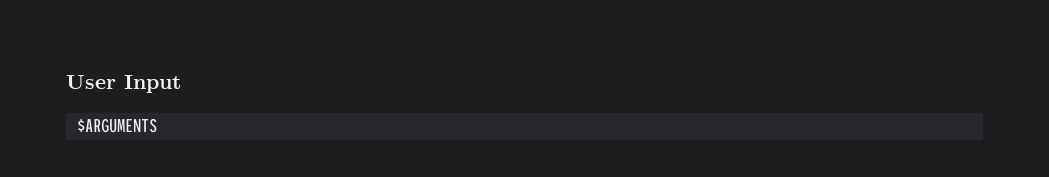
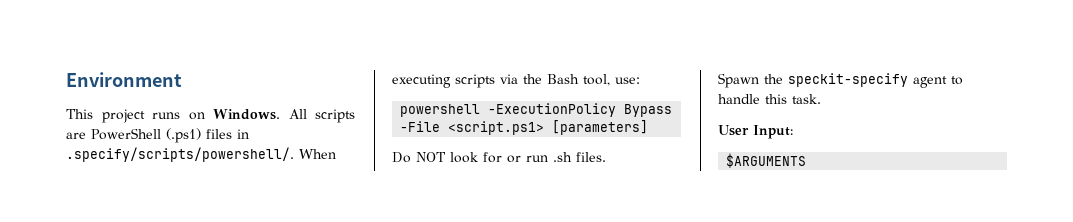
[66,75,181,93] User Input -> [66,72,182,87] [66,109,355,123] [66,128,249,143] [66,147,336,162] [392,74,640,88] [400,103,673,117] [400,120,649,135] [392,152,606,163] [718,73,963,88] [718,94,821,104] [718,125,793,139] Environment // This project runs on Windows. All scripts are PowerShell (.ps1) files in .specify/scripts/powershell/. When executing scripts via the Bash tool, use: // powershell -ExecutionPolicy Bypass -File <script.ps1> [parameters] // Do NOT look for or run .sh files. // Spawn the speckit-specify agent to handle this task. // User Input:

